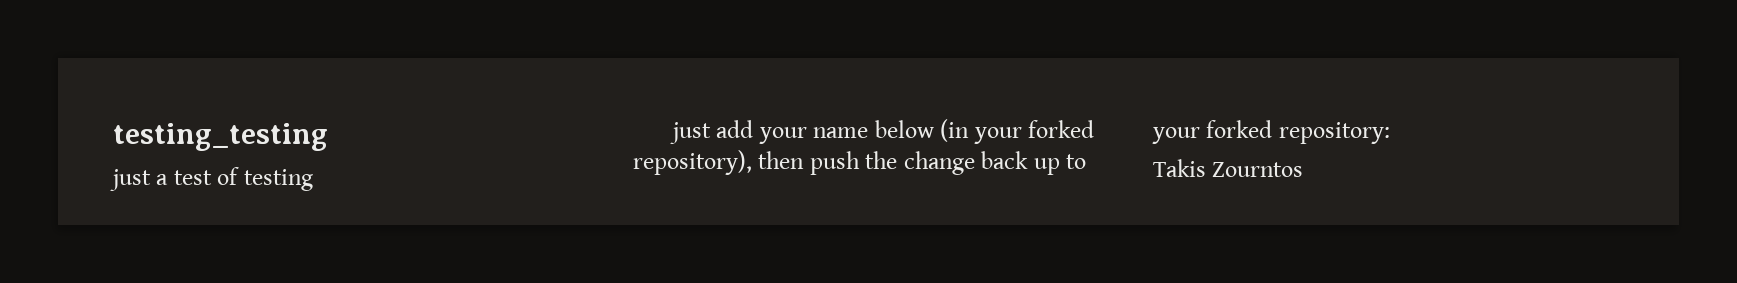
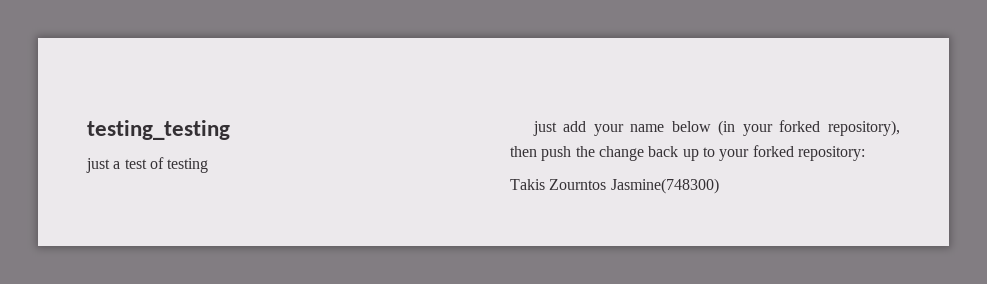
(1304, 169) none -> [610,178,719,194] Jasmine(748300)

